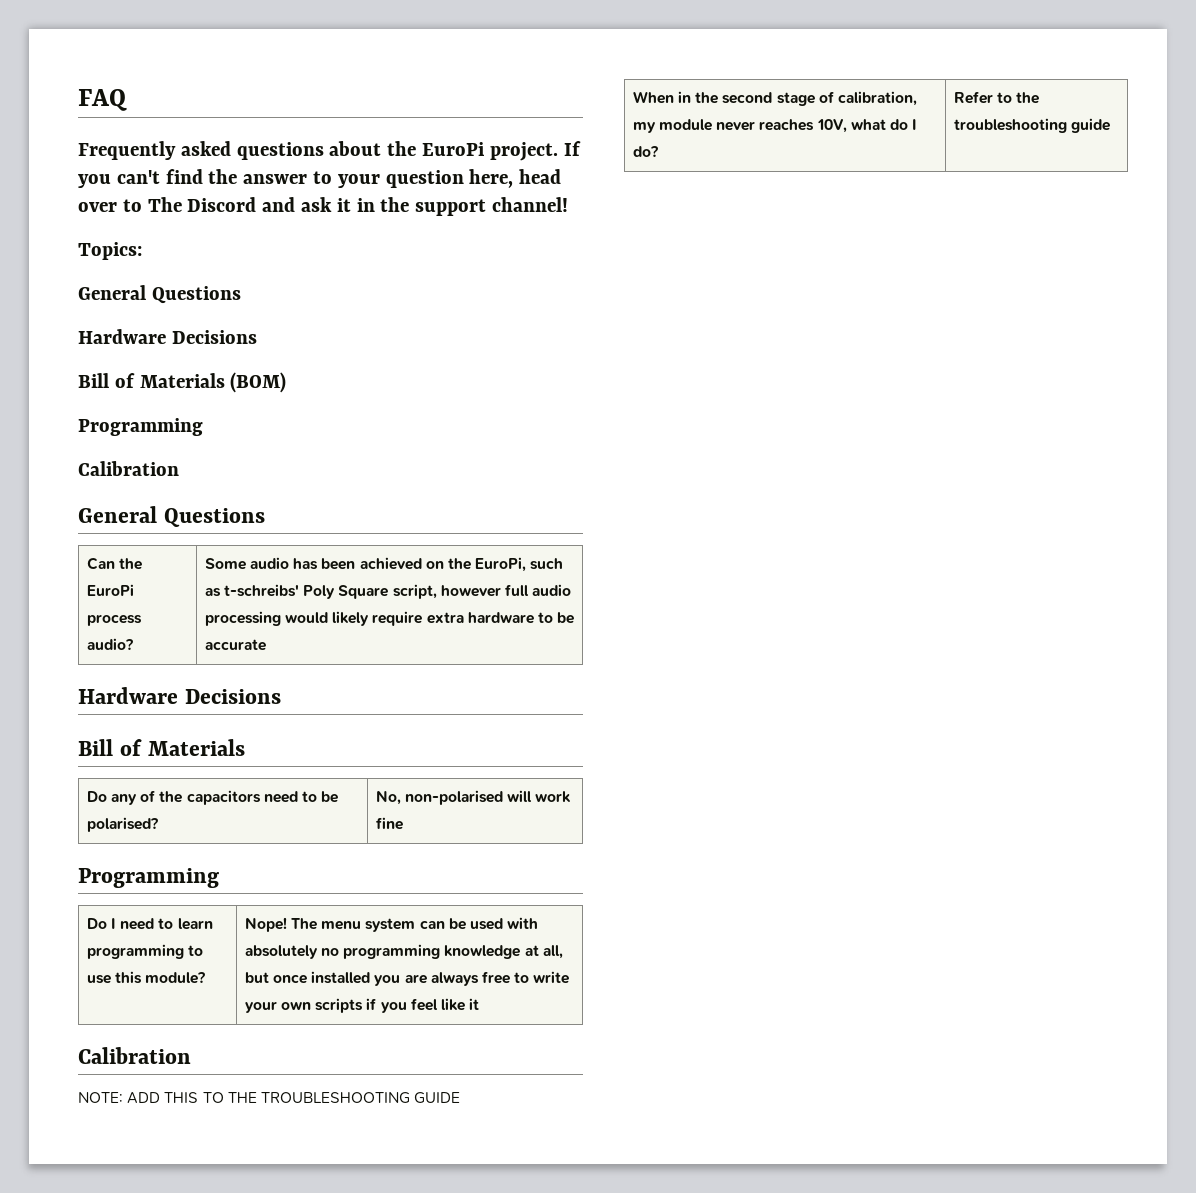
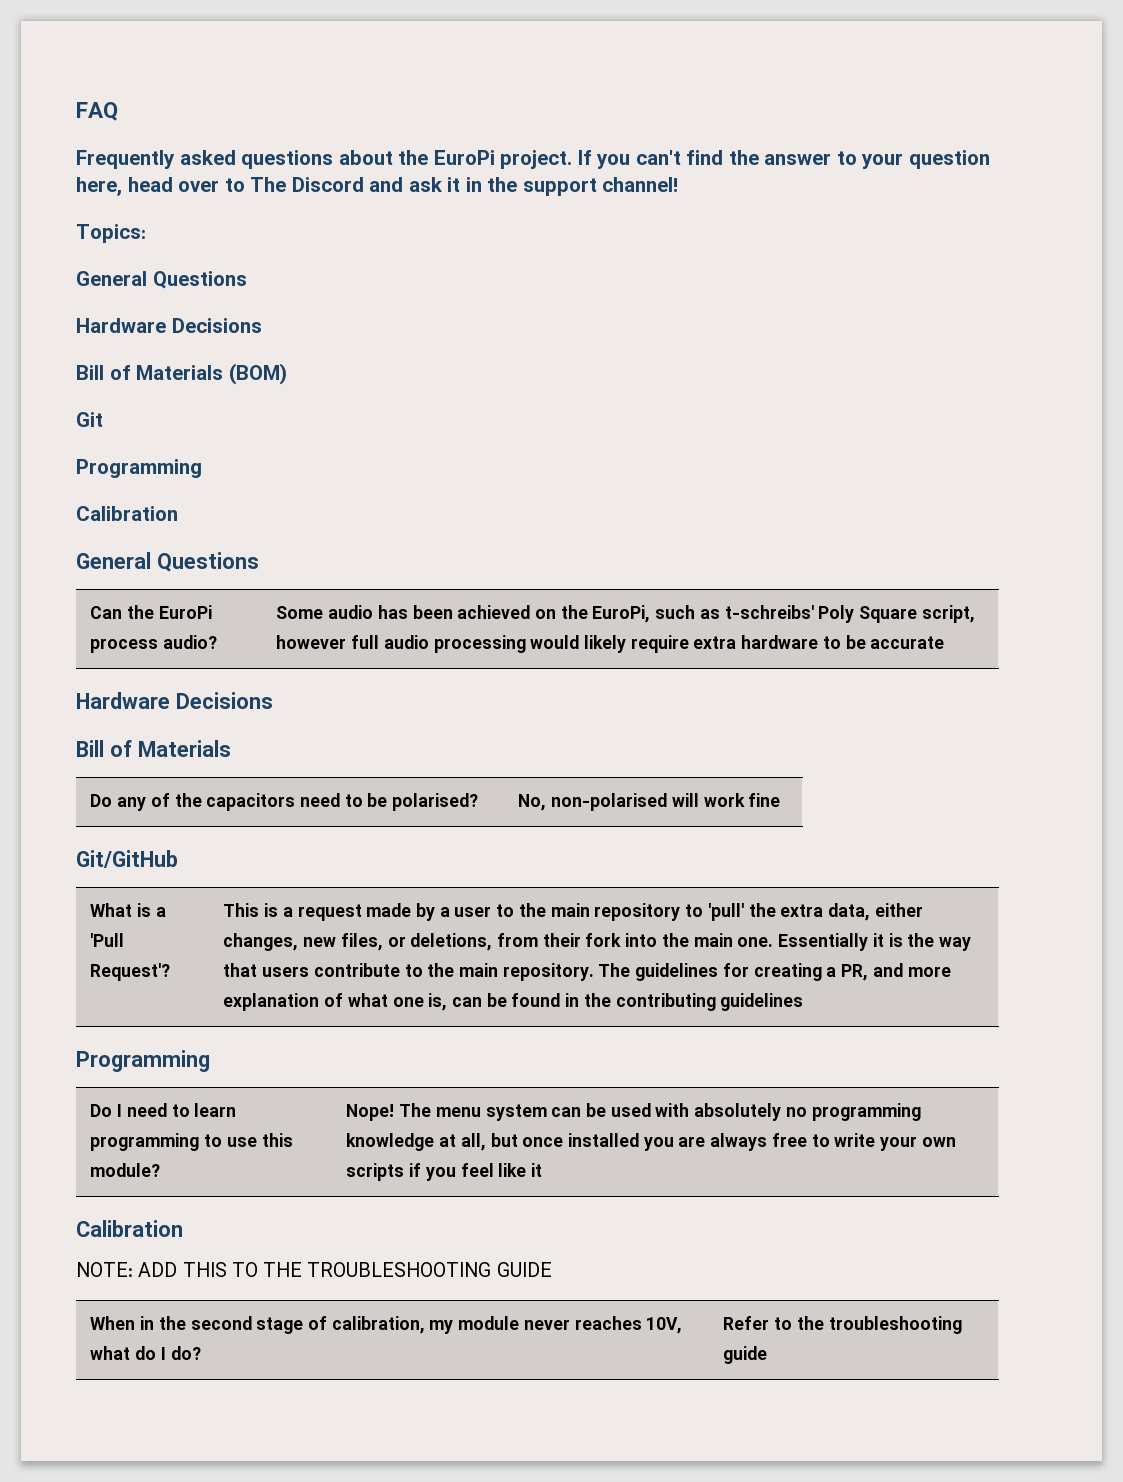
(287, 382) none -> [76,412,103,427] // Git
(403, 823) none -> [76,850,178,868] [90,903,166,917] [90,933,125,947] [90,963,171,981] [223,903,923,921] [223,933,971,951] [223,963,951,981] [223,993,804,1011] // Git/GitHub // What is a 'Pull Request'? | This is a request made by a user to the main repository to 'pull' the extra data, either changes, new files, or deletions, from their fork into the main one. Essentially it is the way that users contribute to the main repository. The guidelines for creating a PR, and more explanation of what one is, can be found in the contributing guidelines

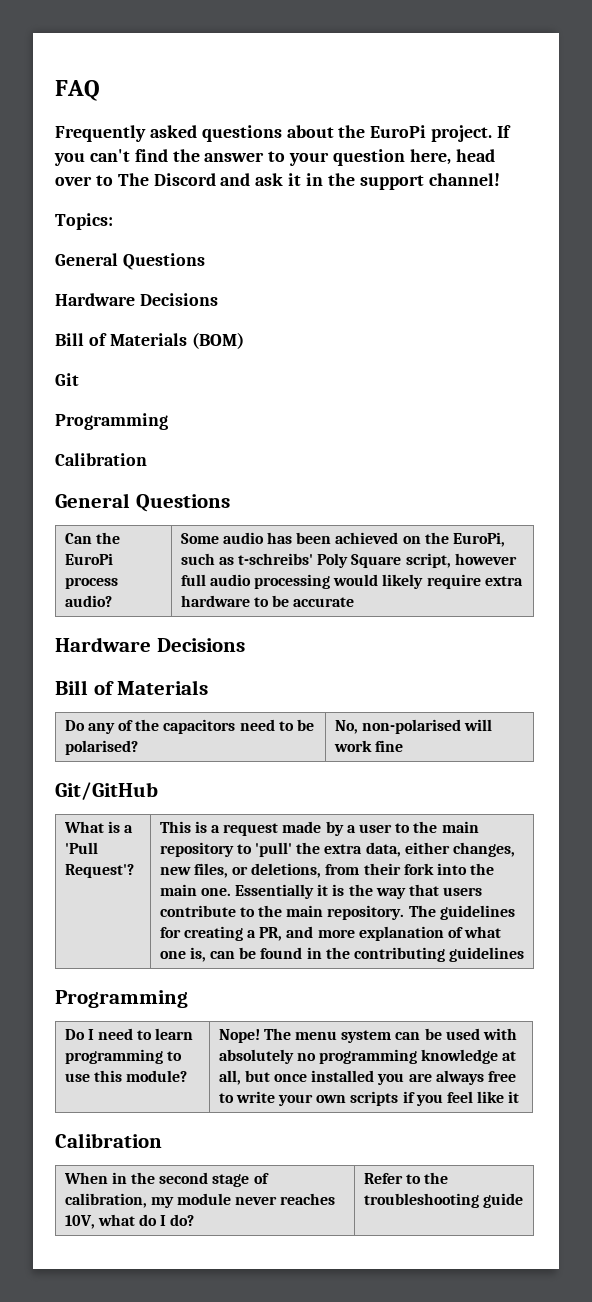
[76,1262,552,1277] // NOTE: ADD THIS TO THE TROUBLESHOOTING GUIDE -> (162, 1140) none

